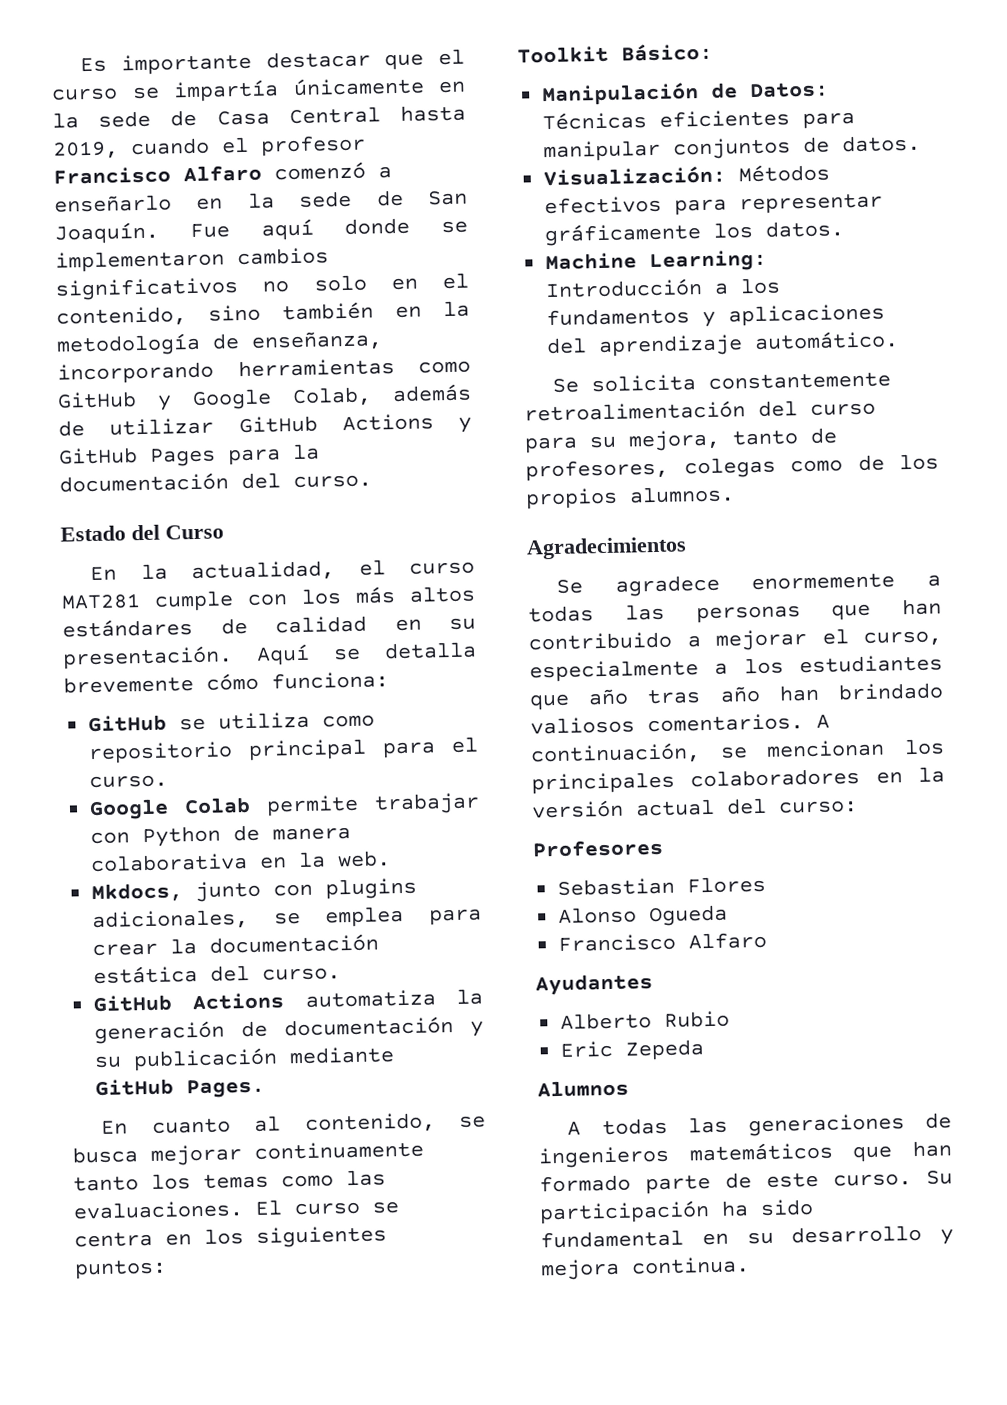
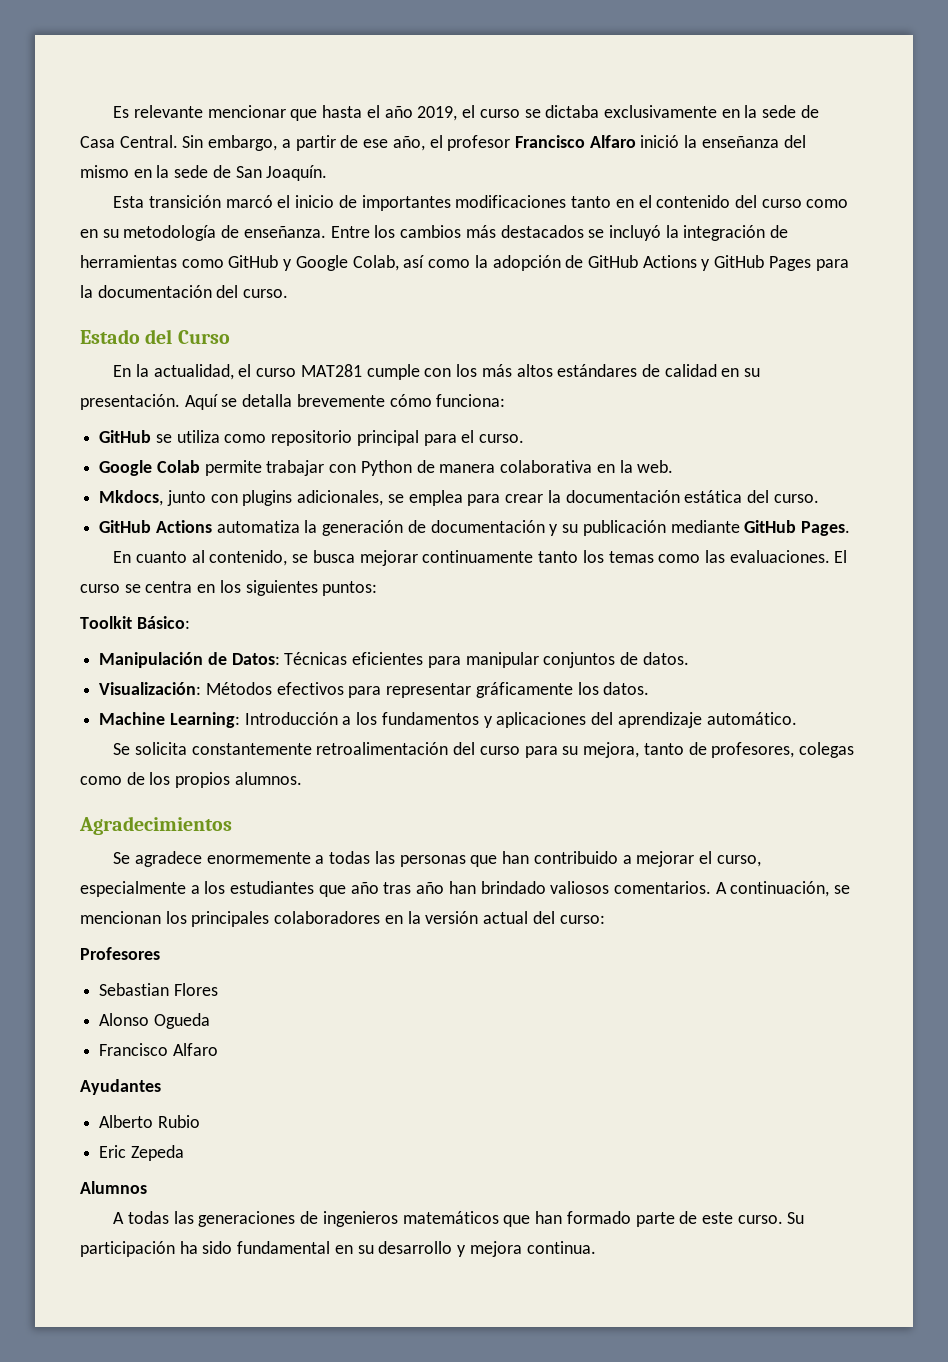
[121,50,425,76] importante destacar que -> [133,105,458,121] relevante mencionar que hasta el año 2019,
[173,76,425,103] impartía únicamente -> [545,105,717,118] dictaba exclusivamente
[288,104,466,125] [52,134,366,160] [53,161,392,185] [54,194,172,213] Central hasta 2019, cuando el profesor Francisco Alfaro comenzó a enseñarlo -> [119,135,806,151] [80,165,129,178] Central. Sin embargo, a partir de ese año, el profesor Francisco Alfaro inició la enseñanza del mismo
[189,217,468,241] [55,247,329,273] [55,272,469,301] [56,300,470,328] [56,330,383,357] [57,361,214,385] Fue aquí donde se implementaron cambios significativos no solo en el contenido, sino también en la metodología de enseñanza, incorporando -> [113,195,849,211] [80,225,789,241] // Esta transición marcó el inicio de importantes modificaciones tanto en el contenido del curso como en su metodología de enseñanza. Entre los cambios más destacados se incluyó la integración de
[392,383,472,403] [58,417,215,437] además de utilizar -> [403,255,584,271] así como la adopción de

